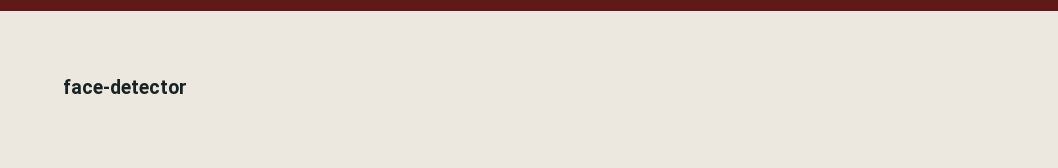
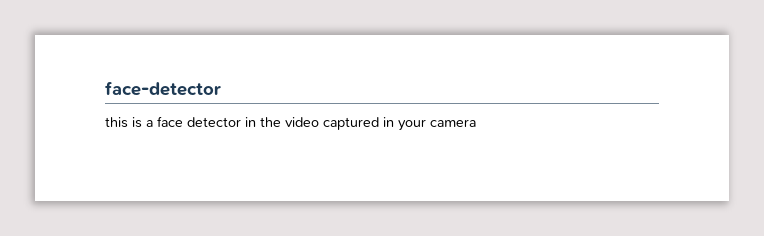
(187, 86) none -> [105,116,476,131] // this is a face detector in the video captured in your camera

